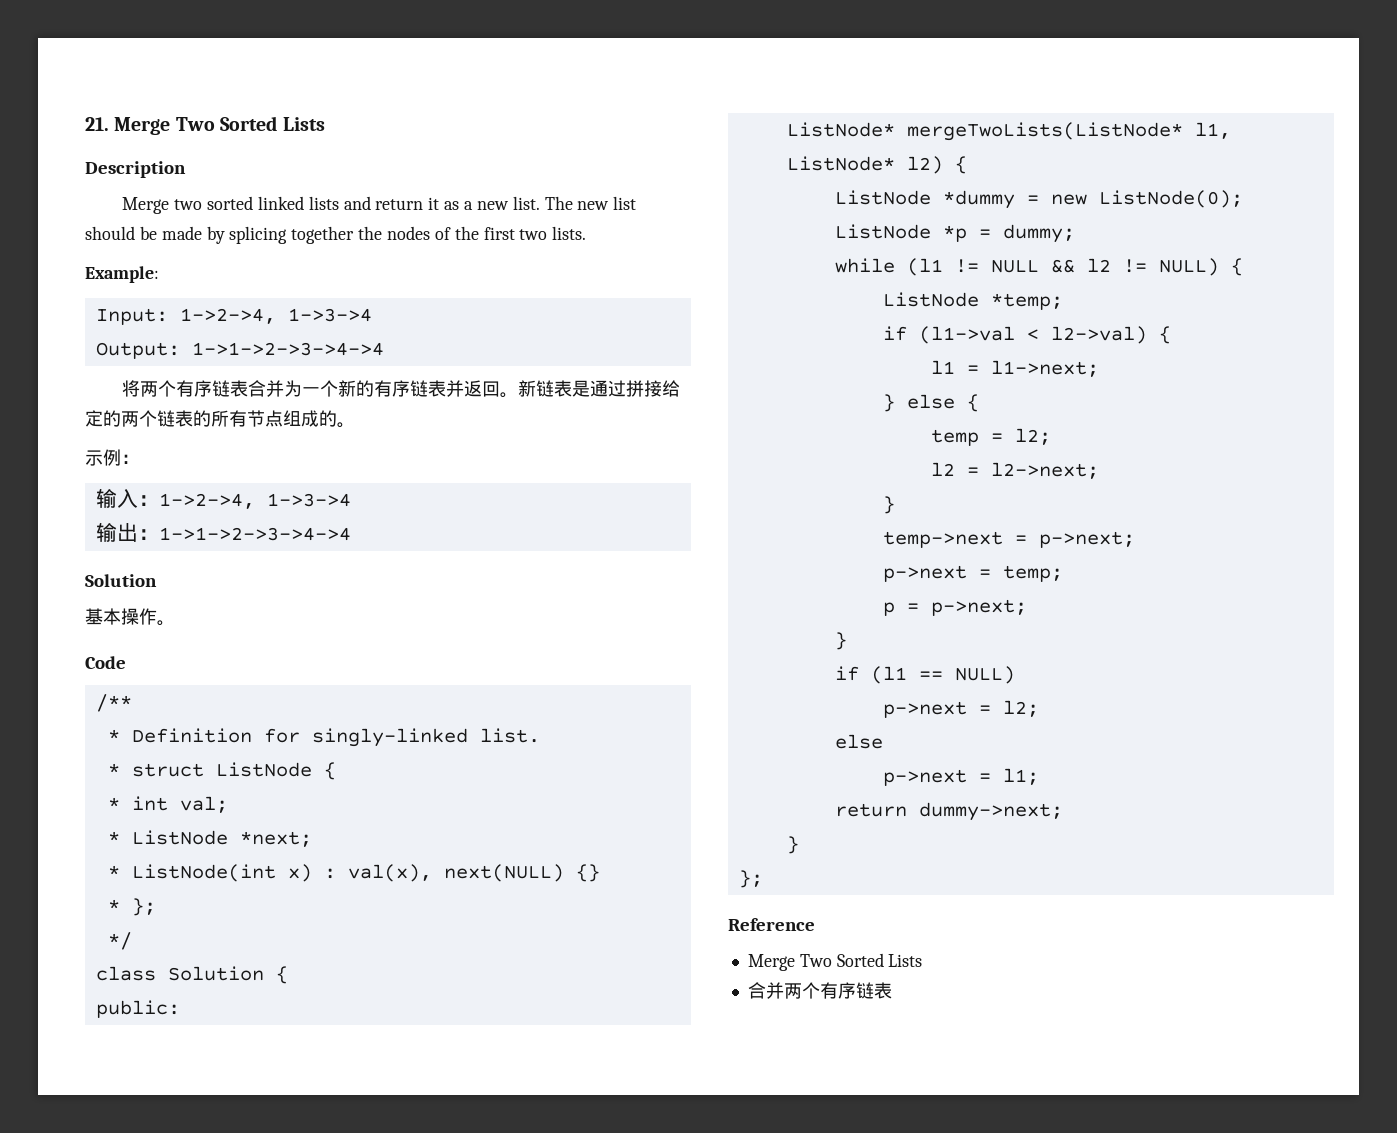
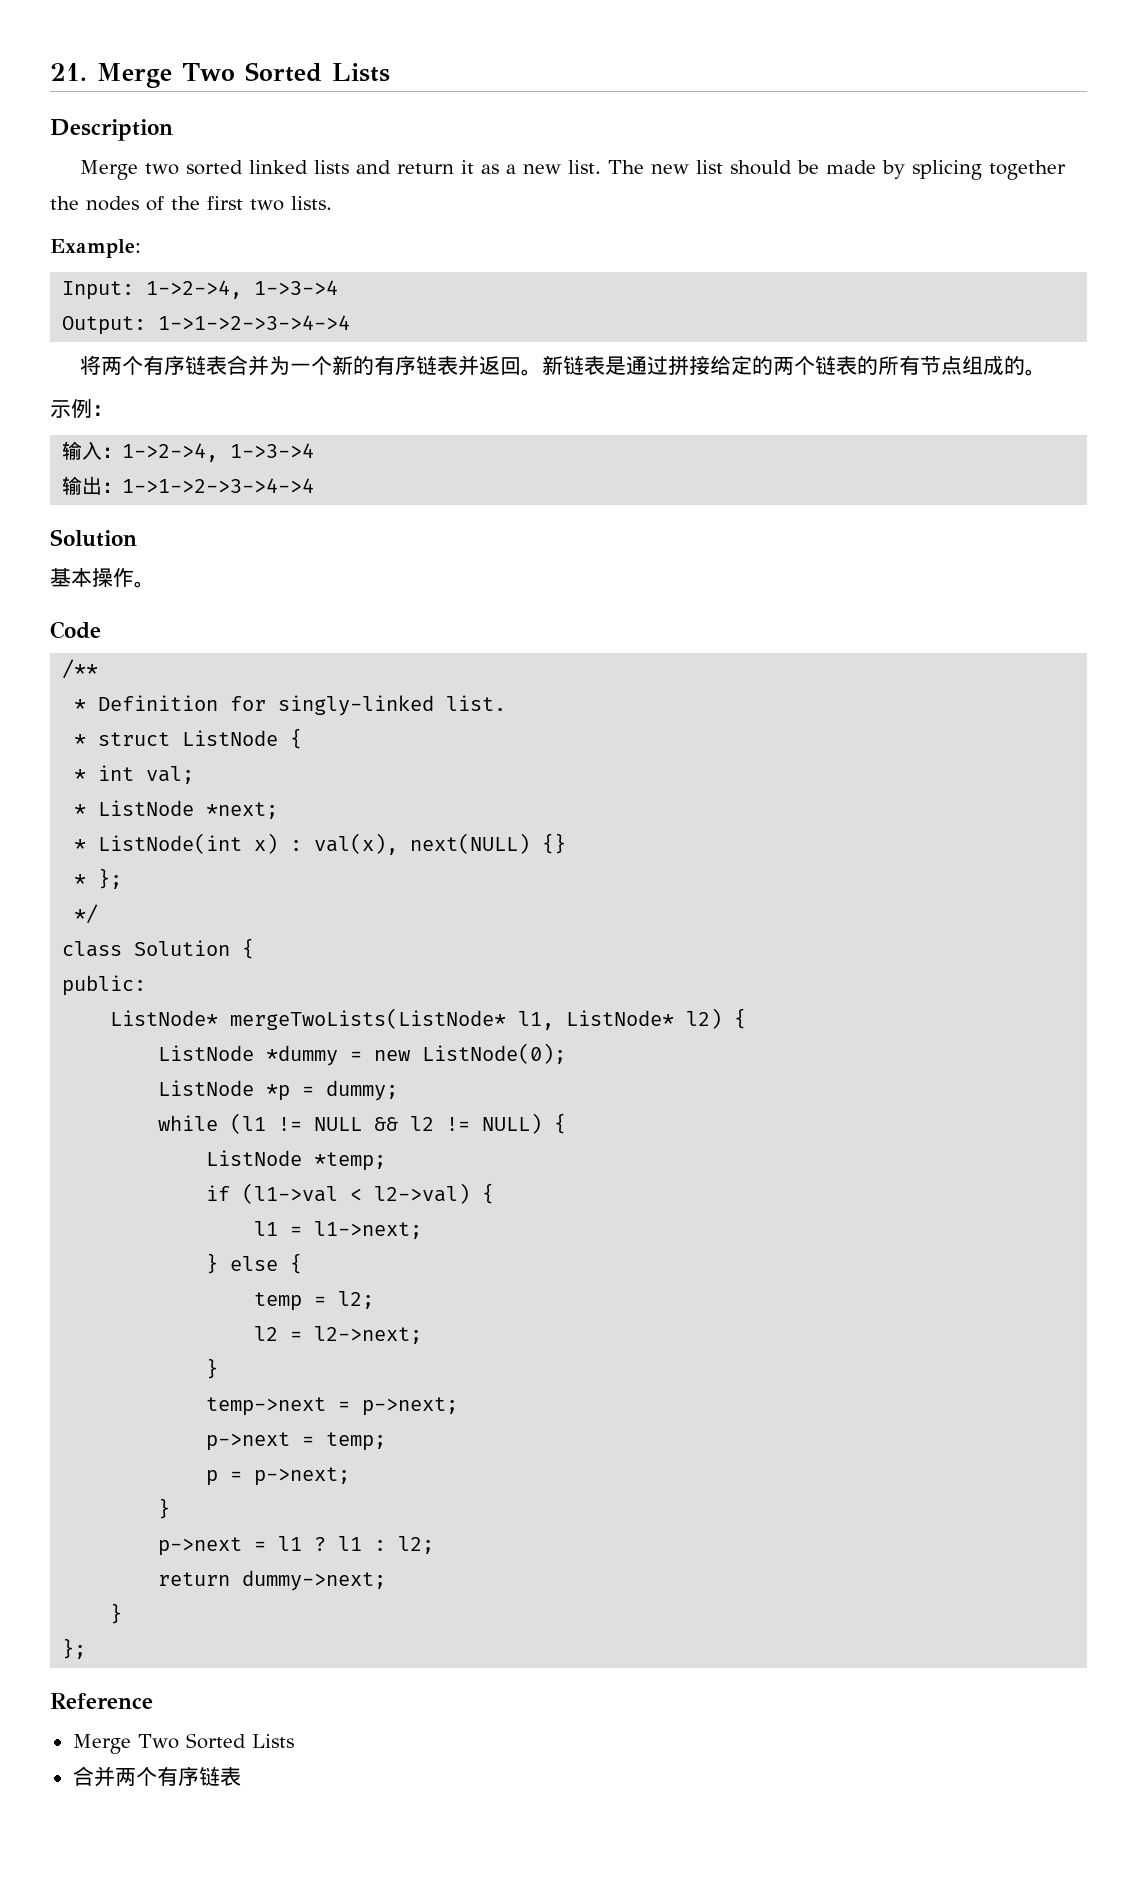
[834,666,1015,684] [882,700,1039,718] [834,734,883,749] [882,768,1039,786] if (l1 == NULL) // p->next = l2; // else // p->next = l1; -> [158,1536,435,1556] p->next = l1 ? l1 : l2;

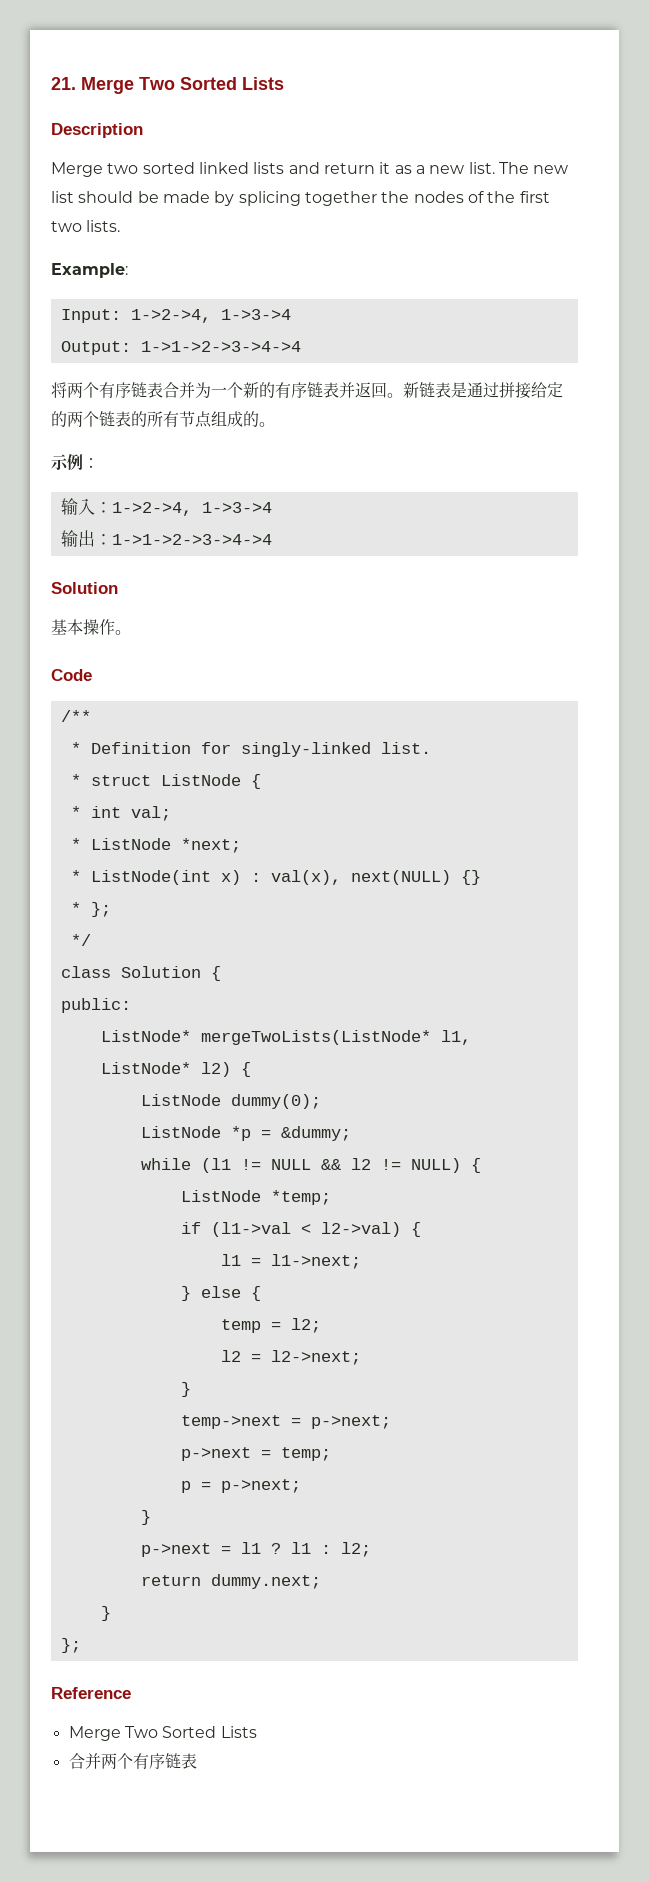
[266,1043,567,1066] *dummy = new ListNode(0); -> [230,1094,321,1109] dummy(0);
[326,1080,399,1101] dummy; -> [280,1126,351,1141] &dummy;
[242,1570,387,1591] dummy->next; -> [210,1574,321,1589] dummy.next;

